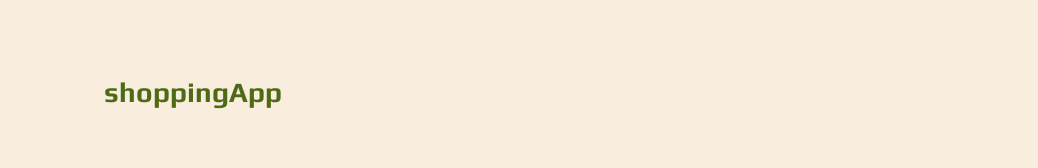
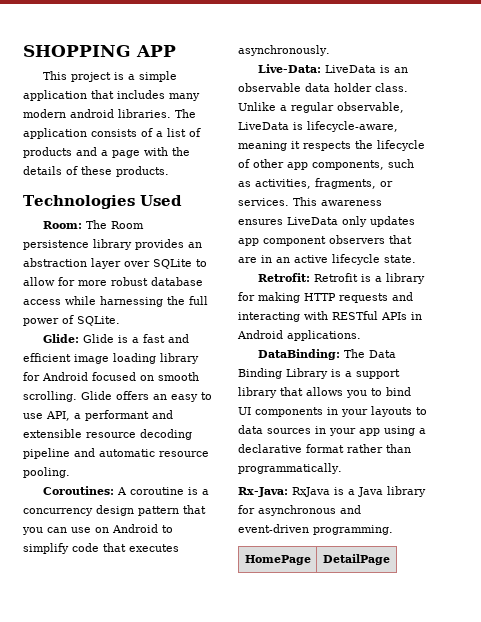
[104,82,282,109] shoppingApp -> [23,45,176,57] [43,71,178,82] [23,90,200,101] [23,109,196,118] [23,128,201,139] [23,147,190,158] [23,166,169,177] [23,195,182,209] [43,220,145,229] [23,239,202,250] [23,258,207,269] [23,277,203,286] [23,296,208,307] [23,315,120,326] [43,334,190,343] [23,353,199,364] [23,372,199,381] [23,391,212,402] [23,410,173,421] [23,429,192,440] [23,448,209,459] [23,467,70,478] [43,486,210,495] [23,505,206,516] [22,524,173,535] [23,543,179,554] [238,45,330,56] [258,64,409,73] [238,83,408,92] [238,102,404,113] [238,121,398,132] [238,140,425,151] [238,159,414,170] [238,178,393,189] [238,197,382,206] [238,216,415,227] [238,235,412,246] [238,254,416,265] [258,273,426,284] [238,292,413,303] [238,311,422,322] [237,330,361,341] [258,349,397,360] [238,368,400,379] [238,387,411,398] [238,406,427,417] [238,425,426,436] [238,444,411,453] [238,463,342,474] [238,486,426,497] [238,505,361,516] [238,524,393,535] [244,555,311,565] [323,554,390,565] SHOPPING APP // This project is a simple application that includes many modern android libraries. The application consists of a list of products and a page with the details of these products. // Technologies Used // Room: The Room persistence library provides an abstraction layer over SQLite to allow for more robust database access while harnessing the full power of SQLite. // Glide: Glide is a fast and efficient image loading library for Android focused on smooth scrolling. Glide offers an easy to use API, a performant and extensible resource decoding pipeline and automatic resource pooling. // Coroutines: A coroutine is a concurrency design pattern that you can use on Android to simplify code that executes asynchronously. // Live-Data: LiveData is an observable data holder class. Unlike a regular observable, LiveData is lifecycle-aware, meaning it respects the lifecycle of other app components, such as activities, fragments, or services. This awareness ensures LiveData only updates app component observers that are in an active lifecycle state. // Retrofit: Retrofit is a library for making HTTP requests and interacting with RESTful APIs in Android applications. // DataBinding: The Data Binding Library is a support library that allows you to bind UI components in your layouts to data sources in your app using a declarative format rather than programmatically. // Rx-Java: RxJava is a Java library for asynchronous and event-driven programming. // HomePage | DetailPage

